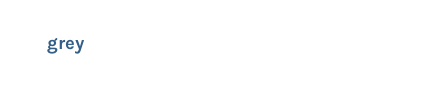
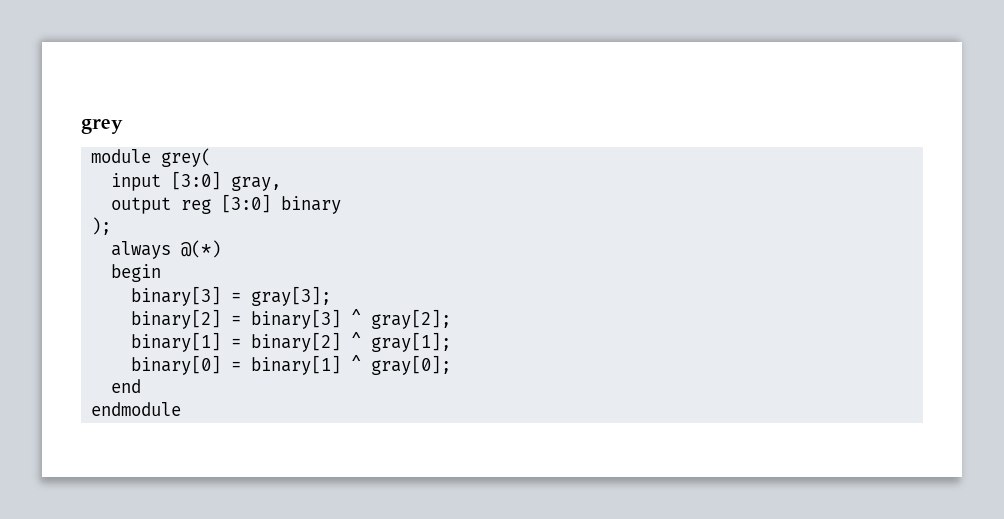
(85, 45) none -> [91,148,212,167] [111,171,282,191] [111,194,342,214] [91,217,112,235] [111,240,222,259] [111,264,162,282] [131,286,332,306] [131,309,452,329] [131,332,452,352] [131,355,452,375] [111,379,142,393] [91,402,182,416] // module grey( // input [3:0] gray, // output reg [3:0] binary // ); // always @(*) // begin // binary[3] = gray[3]; // binary[2] = binary[3] ^ gray[2]; // binary[1] = binary[2] ^ gray[1]; // binary[0] = binary[1] ^ gray[0]; // end // endmodule

